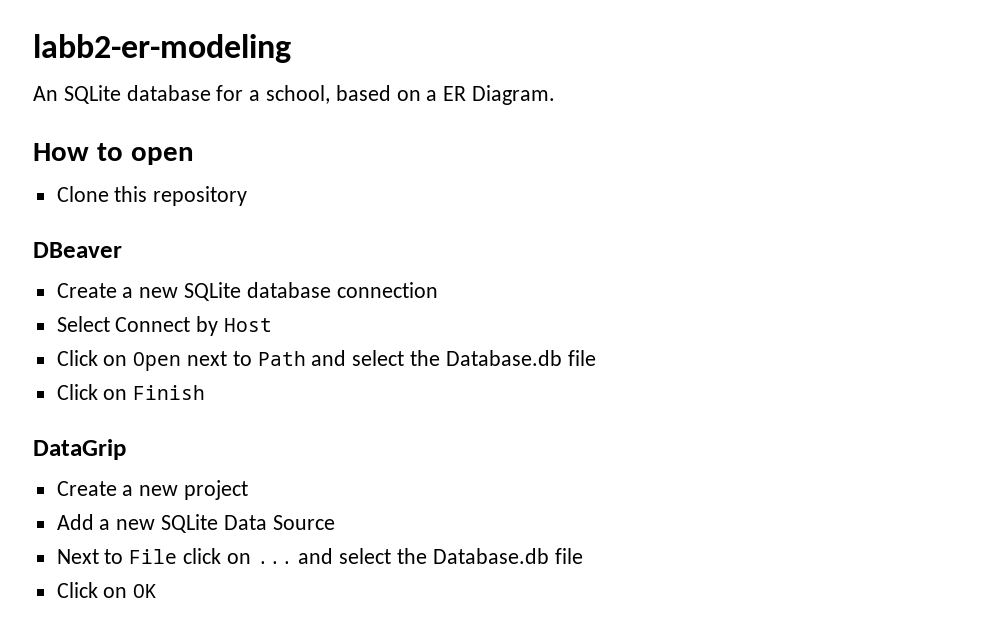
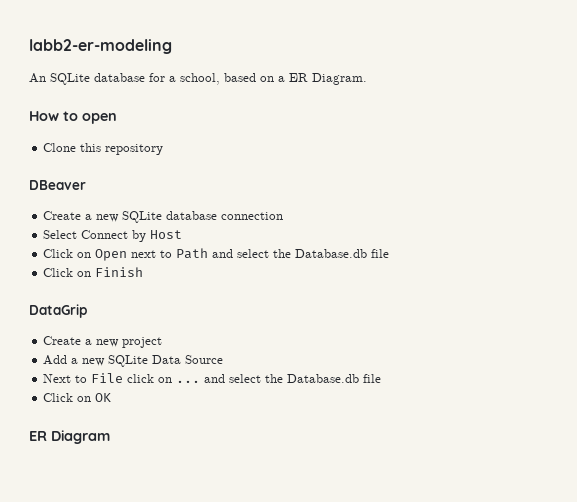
(158, 591) none -> [29,430,110,444] // ER Diagram

